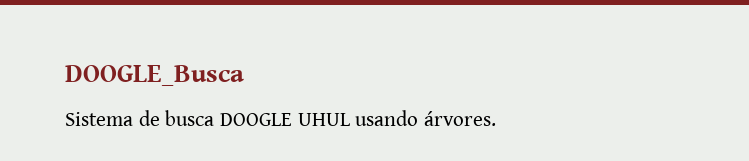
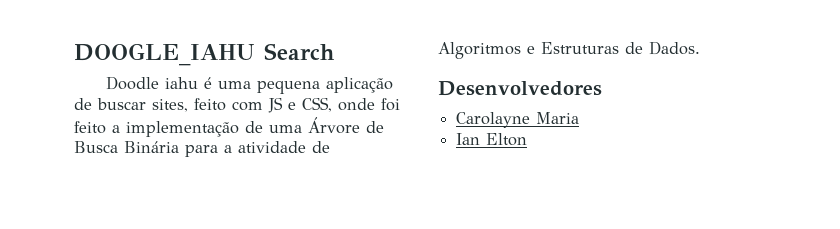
[65,65,244,86] [65,110,497,126] DOOGLE_Busca // Sistema de busca DOOGLE UHUL usando árvores. -> [74,43,335,66] [106,76,394,94] [74,97,400,113] [74,117,384,137] [74,141,330,157] [438,41,700,59] [438,81,602,96] [456,112,580,128] [456,133,528,146] DOOGLE_IAHU Search // Doodle iahu é uma pequena aplicação de buscar sites, feito com JS e CSS, onde foi feito a implementação de uma Árvore de Busca Binária para a atividade de Algoritmos e Estruturas de Dados. // Desenvolvedores // Carolayne Maria // Ian Elton

